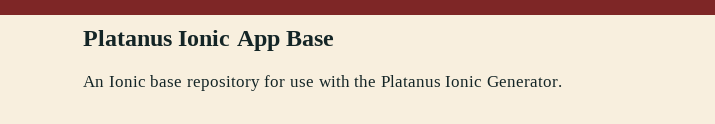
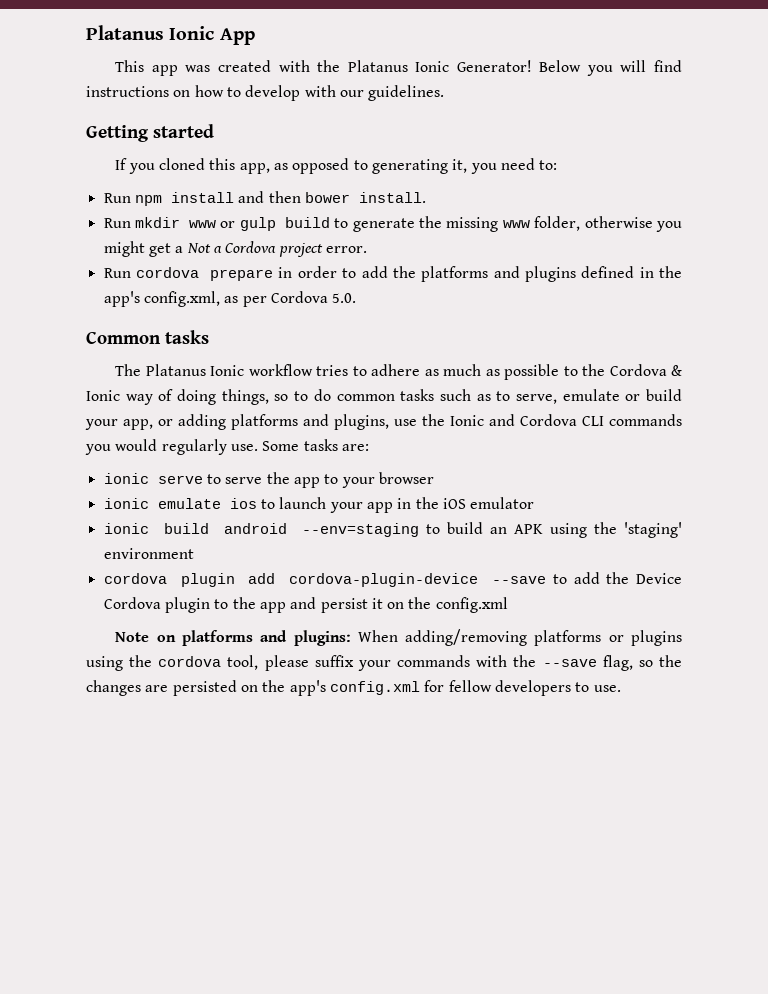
[286,31,335,46] [83,75,562,91] Base // An Ionic base repository for use with the Platanus Ionic Generator. -> [115,60,682,76] [86,85,445,101] [86,124,214,142] [115,158,558,174] [103,191,426,206] [103,216,683,232] [103,241,367,257] [103,266,682,282] [103,291,357,307] [86,330,209,344] [115,364,683,380] [86,389,682,405] [85,414,682,430] [85,439,369,455] [103,472,434,488] [103,497,535,513] [103,522,682,538] [103,548,194,559] [103,572,682,587] [103,597,508,613] [115,629,682,646] [86,655,682,671] [86,680,621,696] // This app was created with the Platanus Ionic Generator! Below you will find instructions on how to develop with our guidelines. // Getting started // If you cloned this app, as opposed to generating it, you need to: // Run npm install and then bower install. // Run mkdir www or gulp build to generate the missing www folder, otherwise you might get a Not a Cordova project error. // Run cordova prepare in order to add the platforms and plugins defined in the app's config.xml, as per Cordova 5.0. // Common tasks // The Platanus Ionic workflow tries to adhere as much as possible to the Cordova & Ionic way of doing things, so to do common tasks such as to serve, emulate or build your app, or adding platforms and plugins, use the Ionic and Cordova CLI commands you would regularly use. Some tasks are: // ionic serve to serve the app to your browser // ionic emulate ios to launch your app in the iOS emulator // ionic build android --env=staging to build an APK using the 'staging' environment // cordova plugin add cordova-plugin-device --save to add the Device Cordova plugin to the app and persist it on the config.xml // Note on platforms and plugins: When adding/removing platforms or plugins using the cordova tool, please suffix your commands with the --save flag, so the changes are persisted on the app's config.xml for fellow developers to use.

